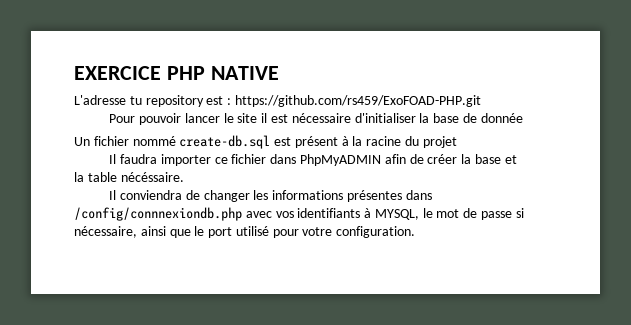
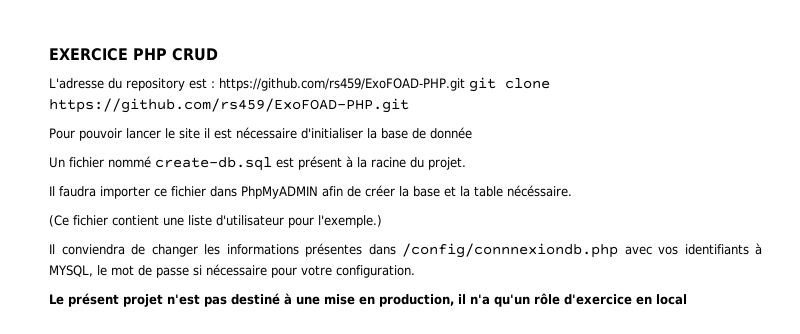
[210,66,279,80] NATIVE -> [172,48,218,61] CRUD
[129,96,142,105] tu -> [108,78,122,89] du
(481, 101) none -> [468,77,550,92] [49,98,409,113] git clone https://github.com/rs459/ExoFOAD-PHP.git
[422,136,457,148] projet -> [428,157,466,170] projet.
(184, 177) none -> [49,215,382,228] // (Ce fichier contient une liste d'utilisateur pour l'exemple.)
[74,226,416,238] nécessaire, ainsi que le port utilisé pour votre configuration. -> [206,264,415,278] [49,293,687,307] nécessaire pour votre configuration. // Le présent projet n'est pas destiné à une mise en production, il n'a qu'un rôle d'exercice en local

